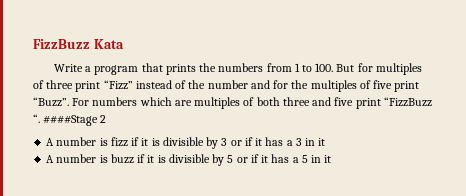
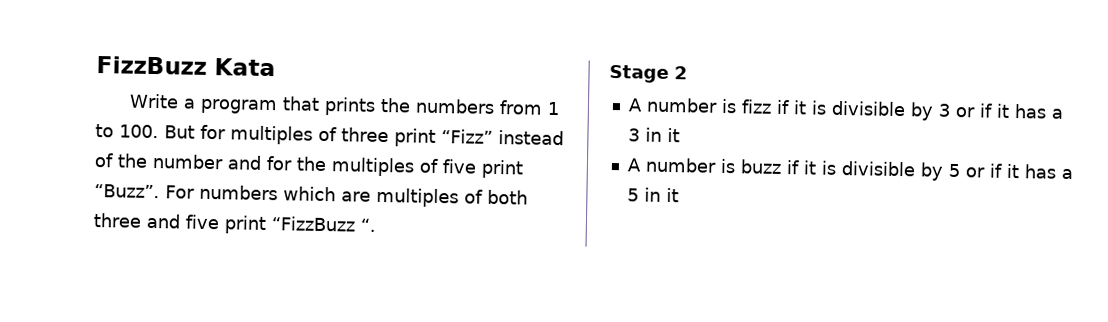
[43,115,99,126] ####Stage -> [609,64,669,83] // Stage

